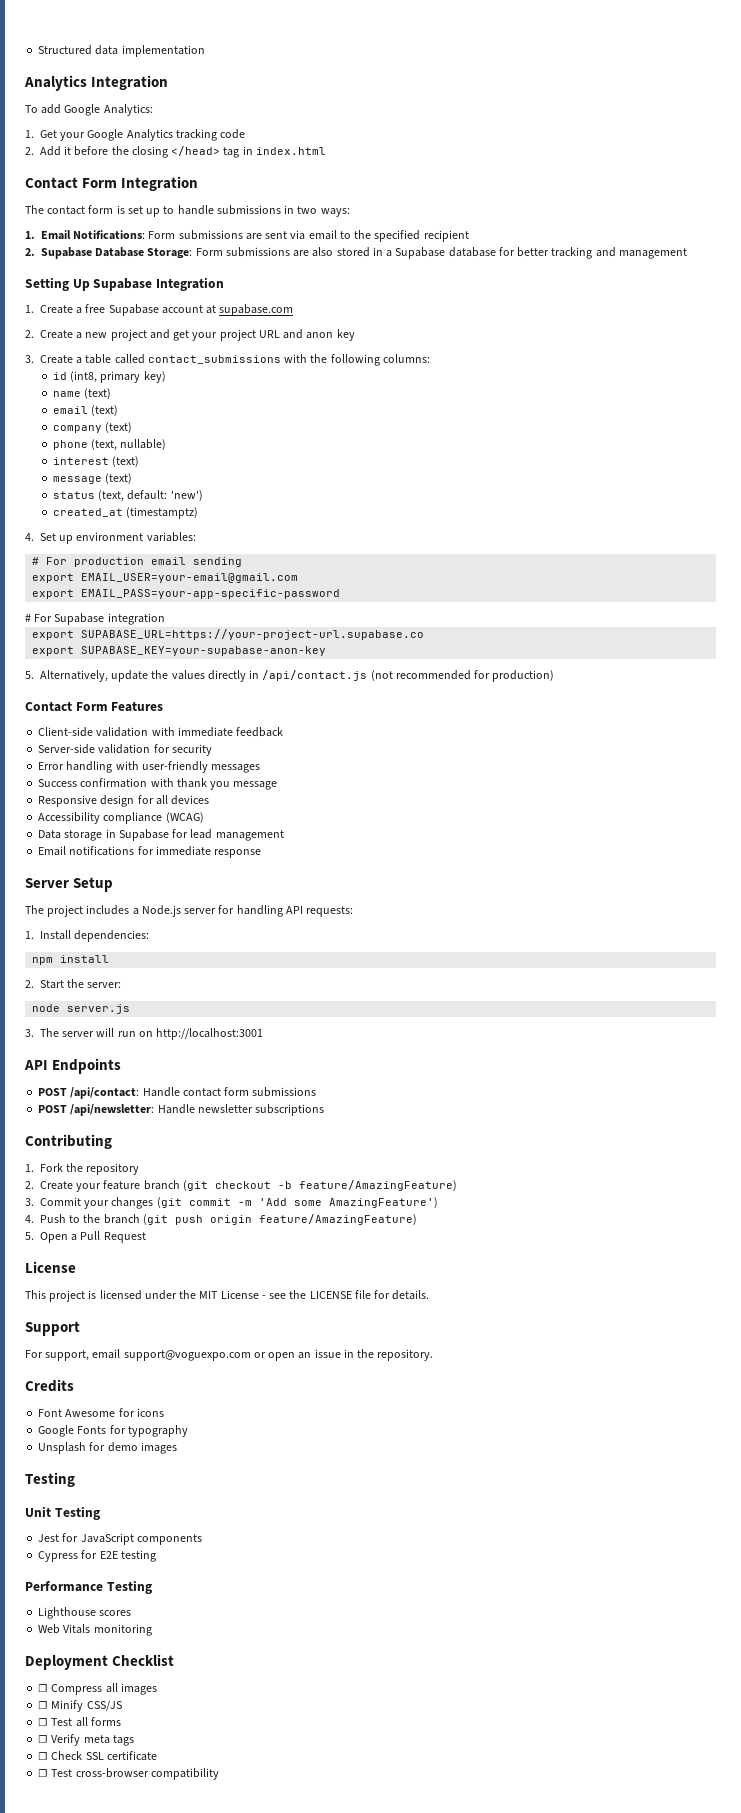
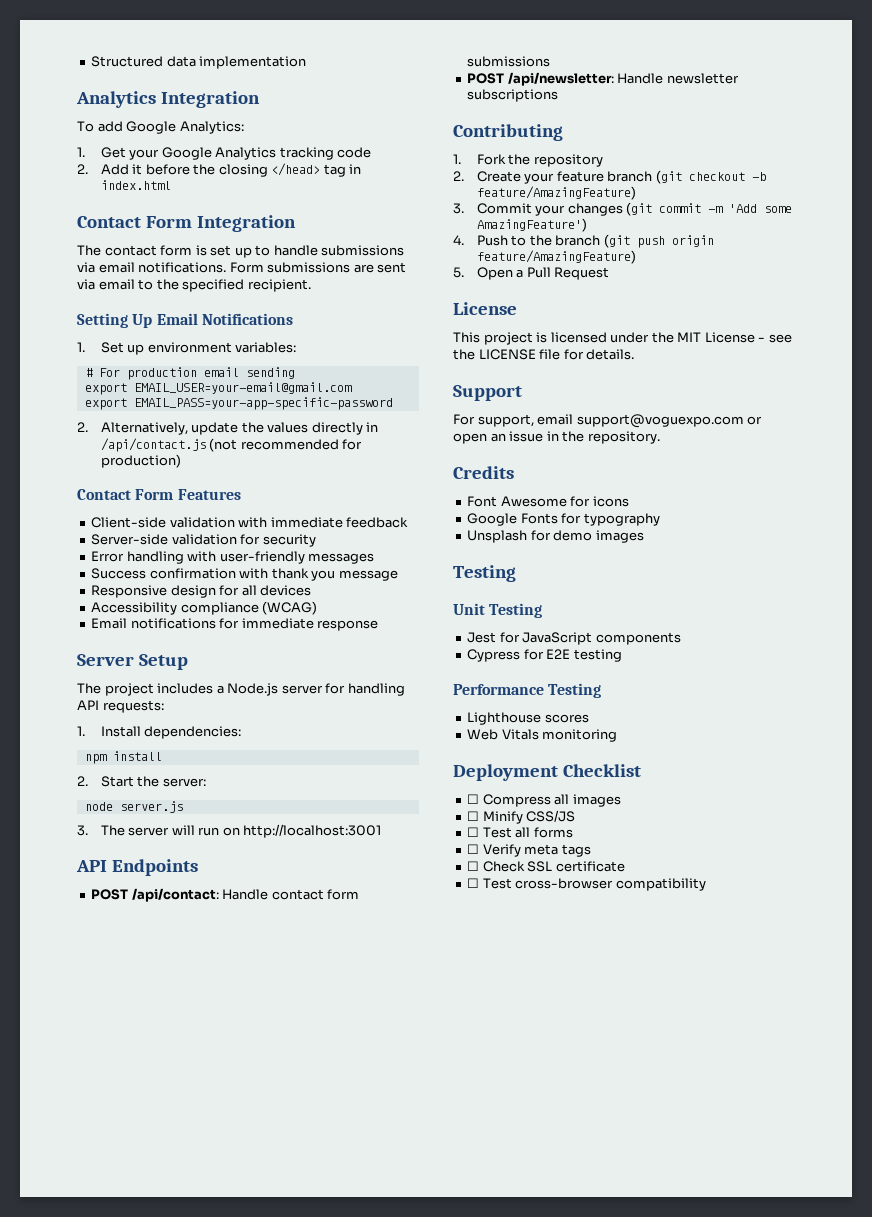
[284,205,350,217] [25,230,146,240] in two ways: // 1. Email Notifications: -> [77,262,227,273] via email notifications.
[423,230,469,242] [25,247,687,259] [25,277,224,291] [25,304,294,316] [25,329,355,341] [25,354,430,366] [52,371,166,383] [52,388,112,399] [52,405,119,416] [52,422,133,433] [52,439,167,451] [52,456,140,467] [52,473,133,484] [52,490,203,502] [52,507,199,519] [25,533,34,541] recipient // 2. Supabase Database Storage: Form submissions are also stored in a Supabase database for better tracking and management // Setting Up Supabase Integration // 1. Create a free Supabase account at supabase.com // 2. Create a new project and get your project URL and anon key // 3. Create a table called contact_submissions with the following columns: // id (int8, primary key) // name (text) // email (text) // company (text) // phone (text, nullable) // interest (text) // message (text) // status (text, default: 'new') // created_at (timestamptz) // 4. -> [247,279,311,292] [77,313,293,328] [77,342,85,352] recipient. // Setting Up Email Notifications // 1.
[25,613,165,625] [32,629,425,640] [32,646,327,656] [25,671,34,679] # For Supabase integration // export SUPABASE_URL=https://your-project-url.supabase.co // export SUPABASE_KEY=your-supabase-anon-key // 5. -> [77,422,88,432] 2.
[38,829,284,841] // Data storage in Supabase for lead management -> (318, 608) none

